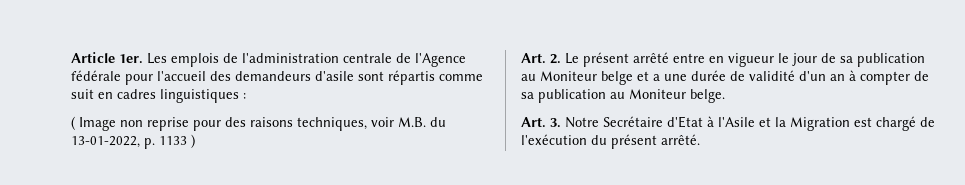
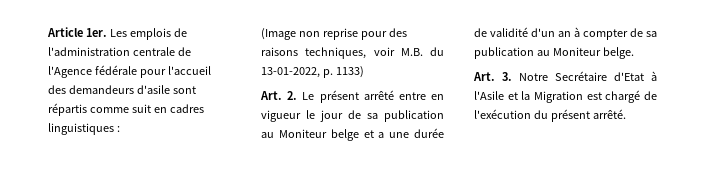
[71,116,116,131] ( Image -> [261,28,296,40] (Image
[159,134,195,148] 1133 ) -> [335,66,364,78] 1133)

